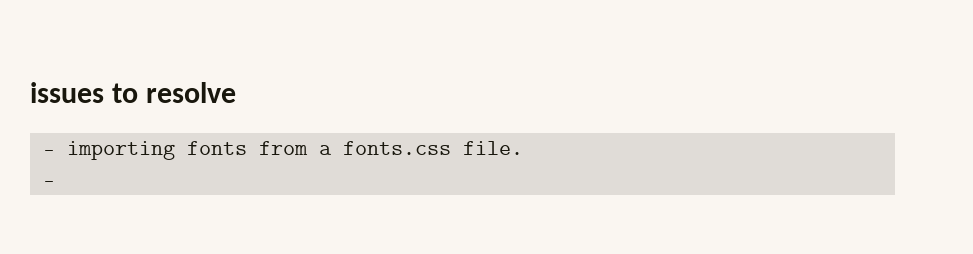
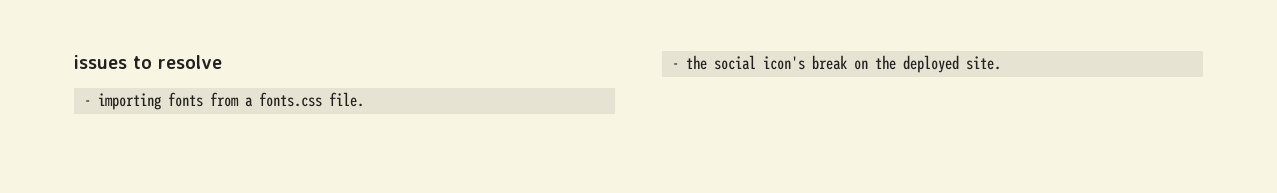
(55, 183) none -> [686,55,1002,73] the social icon's break on the deployed site.

